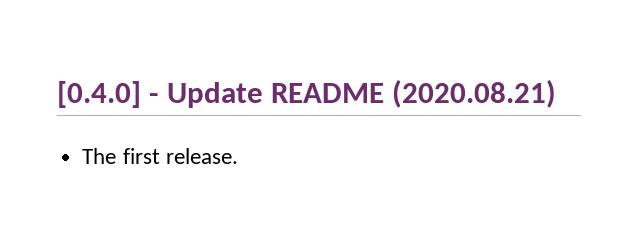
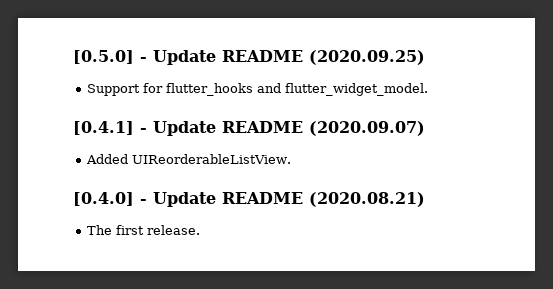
(57, 94) none -> [73,50,425,65] [86,83,428,96] [73,121,425,136] [85,154,291,164] [0.5.0] - Update README (2020.09.25) // Support for flutter_hooks and flutter_widget_model. // [0.4.1] - Update README (2020.09.07) // Added UIReorderableListView. //

